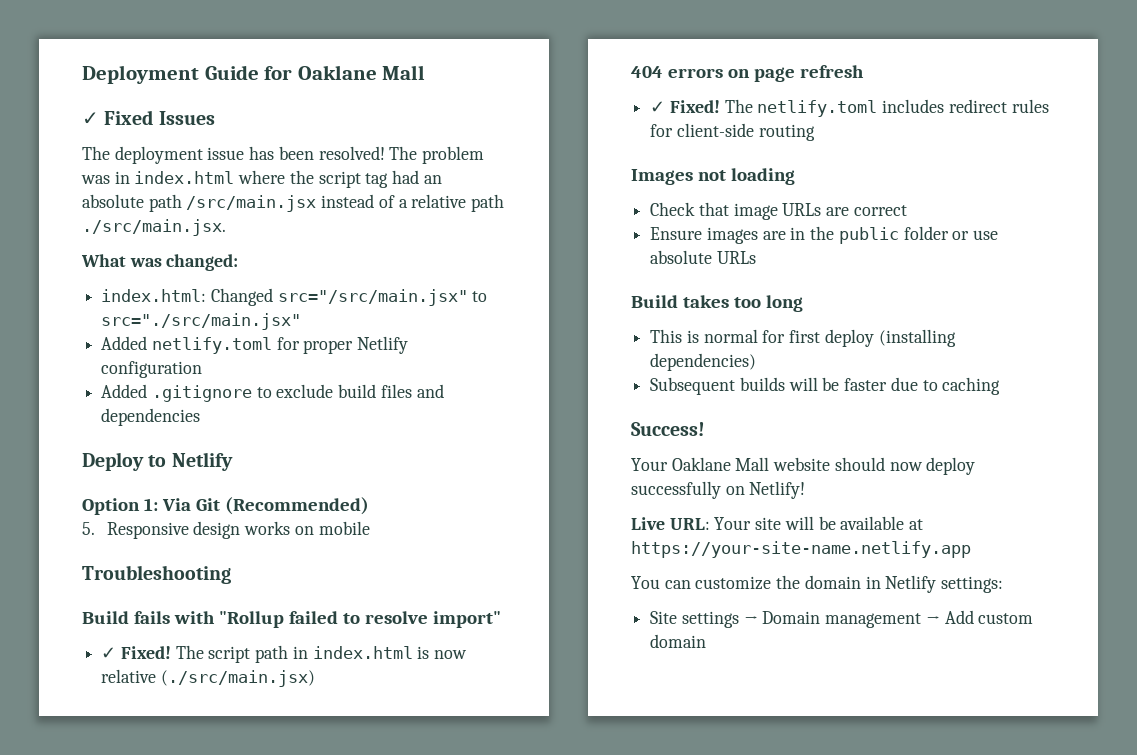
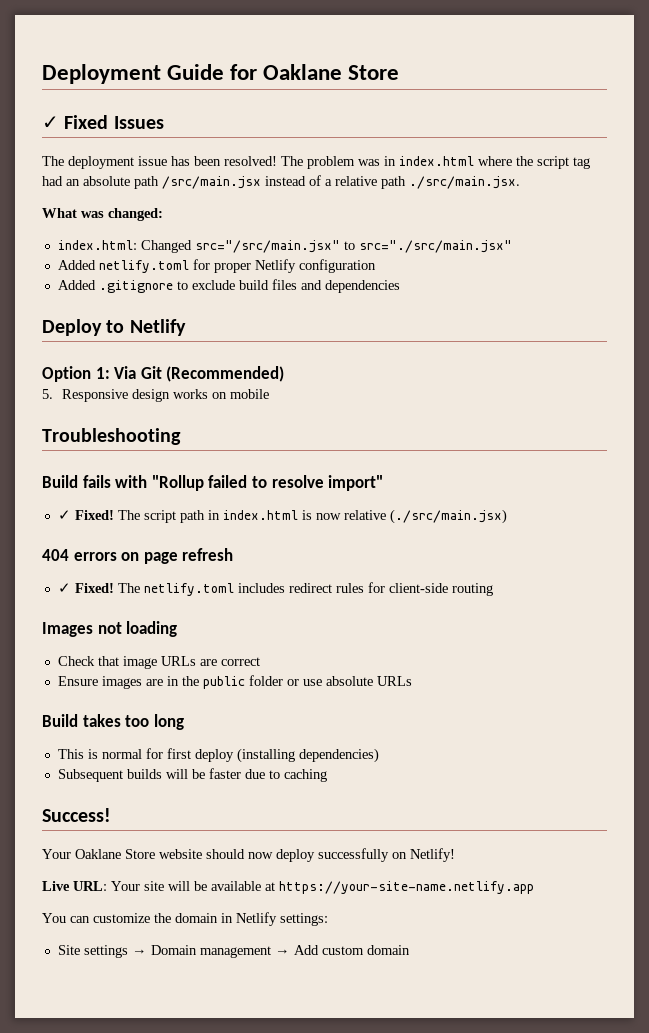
[382,65,426,80] Mall -> [348,65,400,80] Store
[735,457,770,471] Mall -> [125,849,155,859] Store

